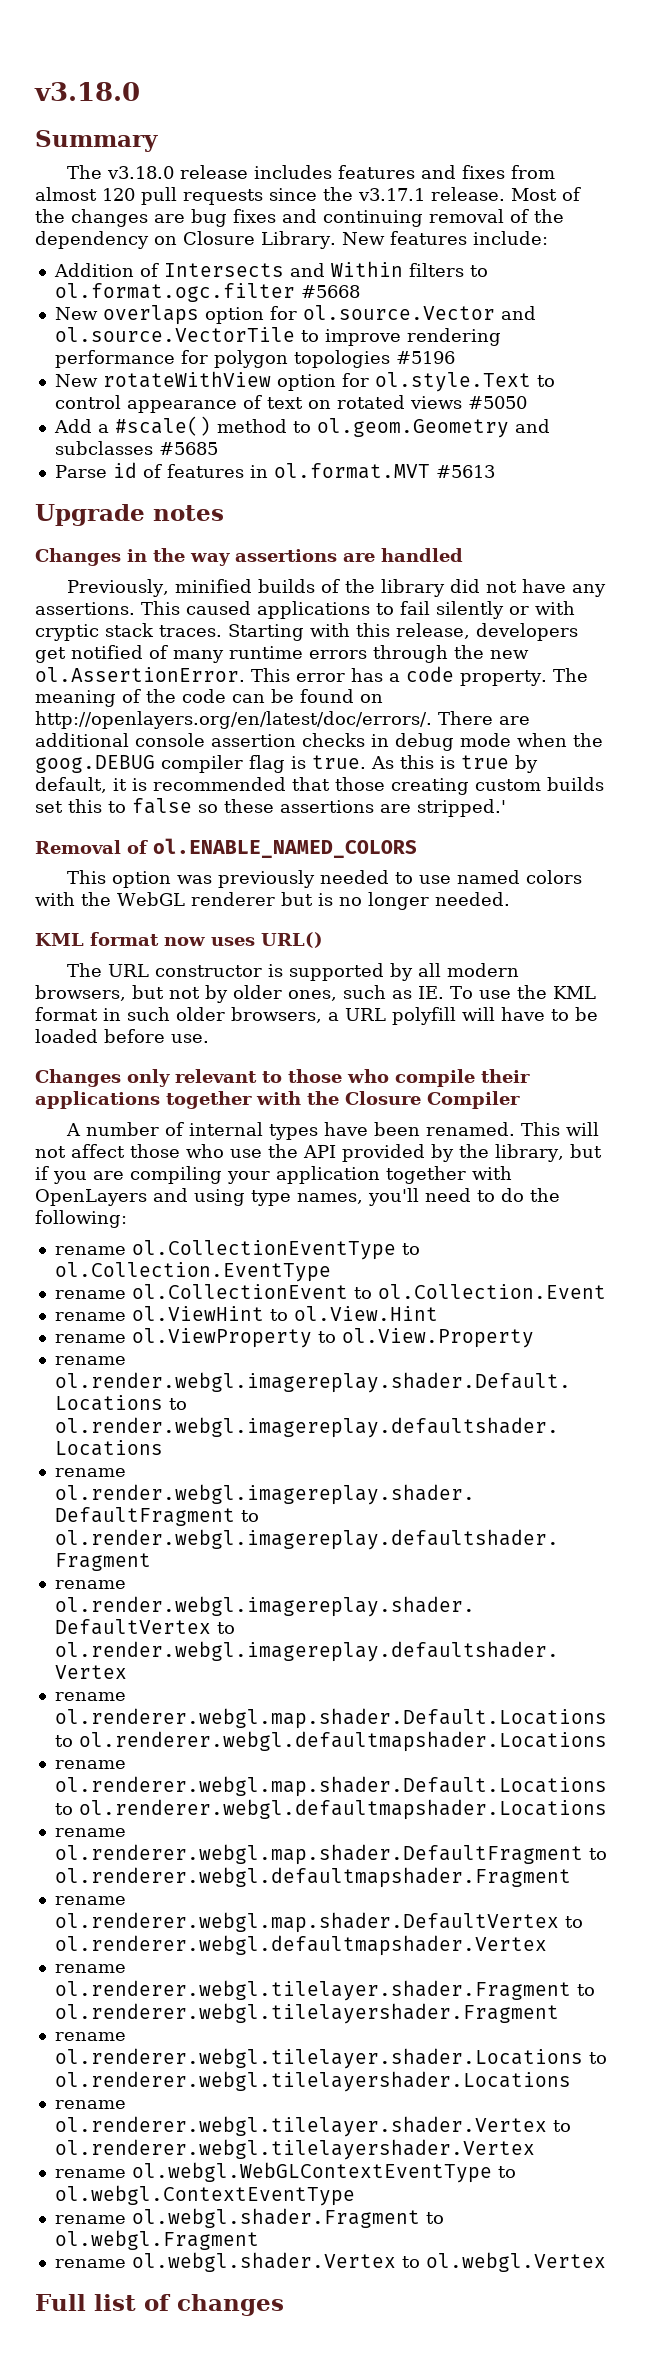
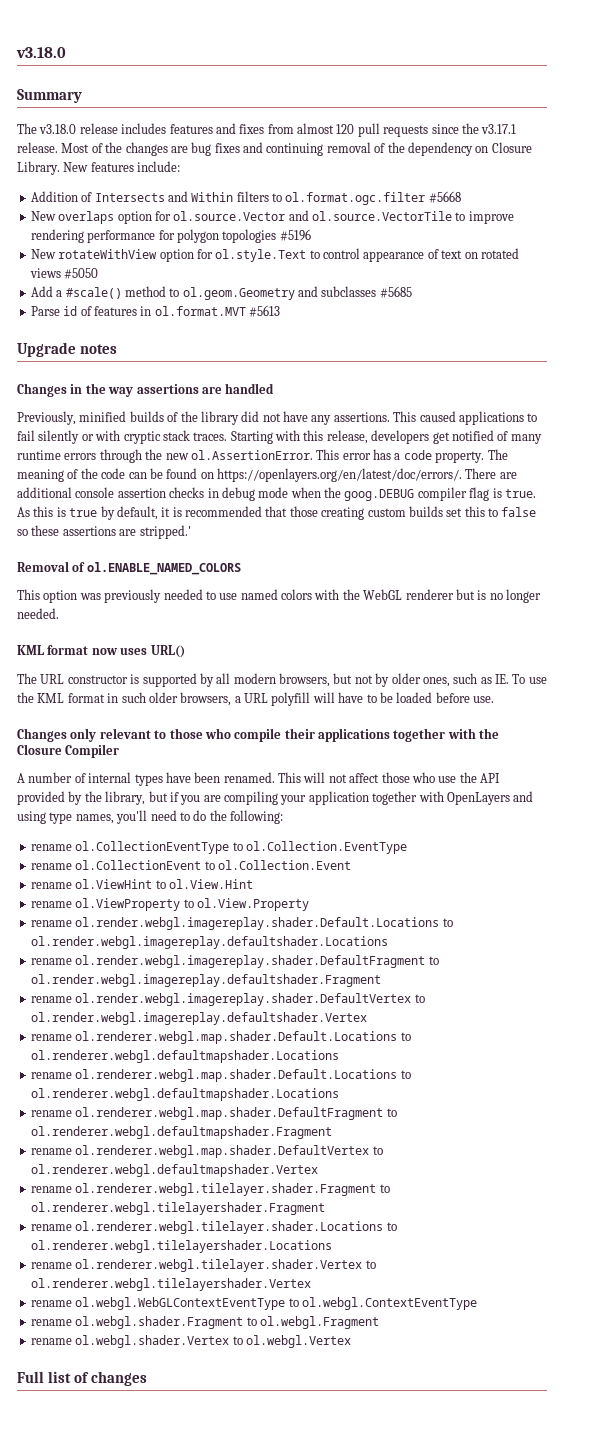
[35,711,432,729] http://openlayers.org/en/latest/doc/errors/. -> [217,468,462,482] https://openlayers.org/en/latest/doc/errors/.

